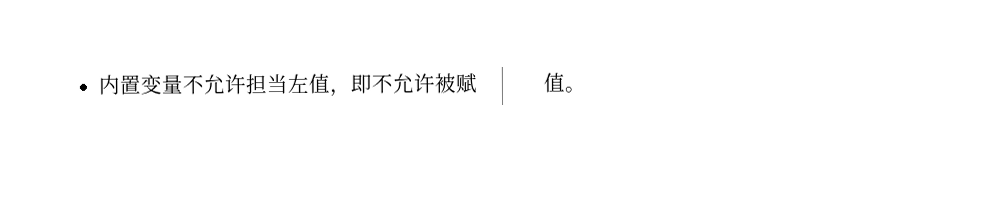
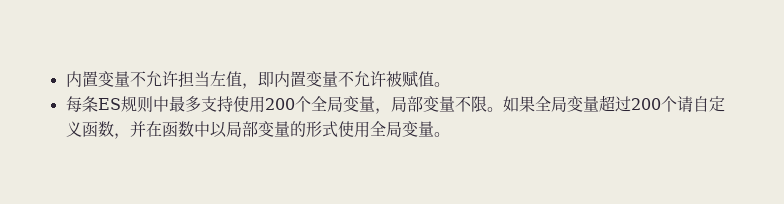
(372, 84) none -> [273,71,338,87] 内置变量
(586, 89) none -> [65,95,725,114] [65,121,450,139] // 每条ES规则中最多支持使用200个全局变量，局部变量不限。如果全局变量超过200个请自定义函数，并在函数中以局部变量的形式使用全局变量。

